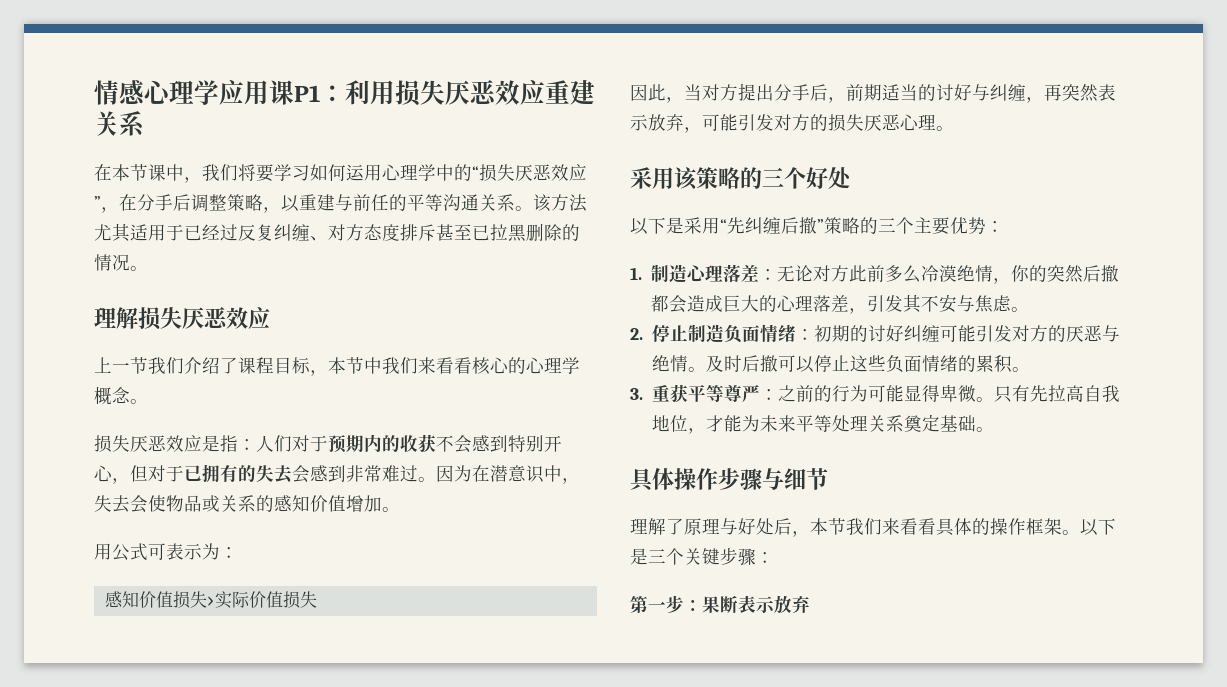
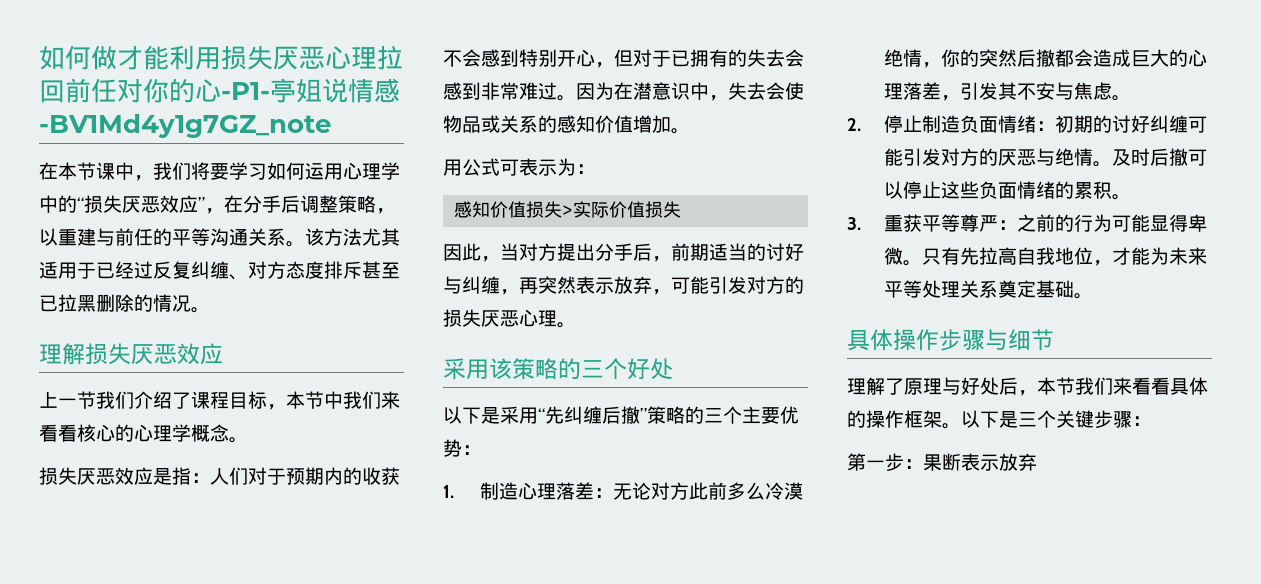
[94,80,595,106] [94,111,144,137] 情感心理学应用课P1：利用损失厌恶效应重建关系 -> [39,45,403,70] [39,78,400,103] [39,114,331,138] 如何做才能利用损失厌恶心理拉回前任对你的心-P1-亭姐说情感-BV1Md4y1g7GZ_note

